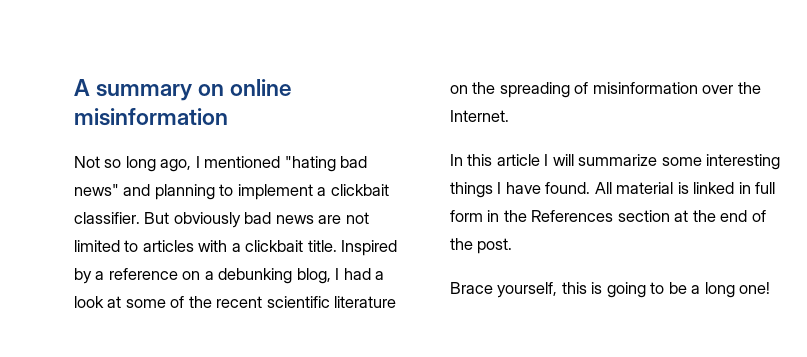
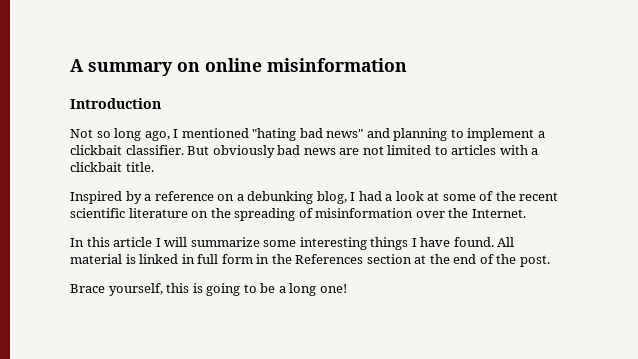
(228, 117) none -> [70,98,161,109] // Introduction
(337, 246) none -> (154, 167) //

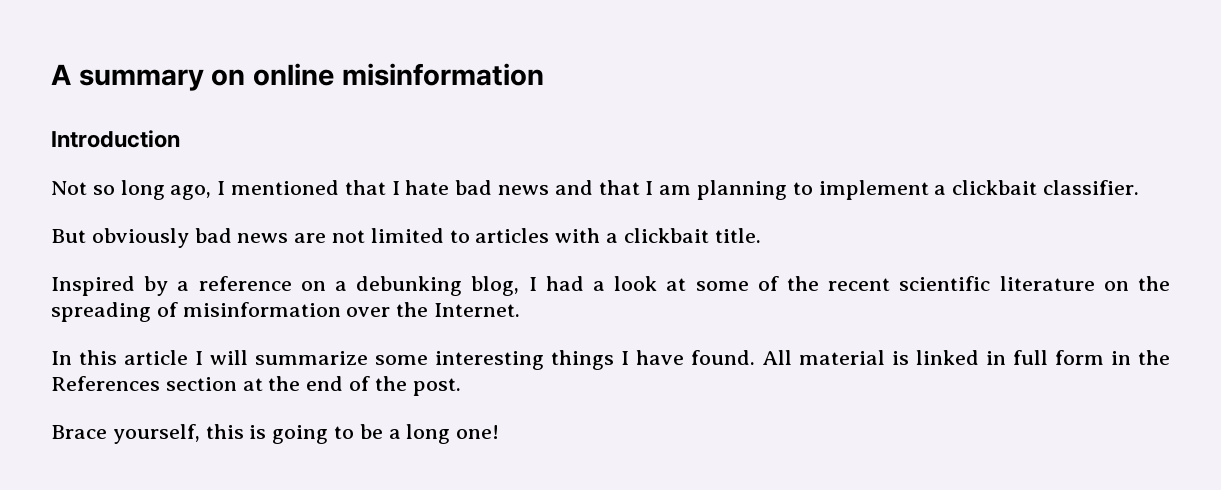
[252,128,390,141] "hating bad news" and -> [344,180,692,195] that I hate bad news and that I am
(184, 150) none -> (1140, 187) //

